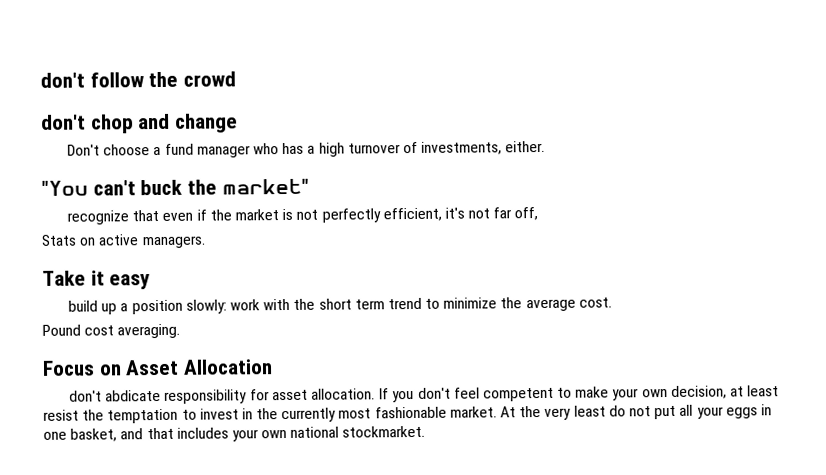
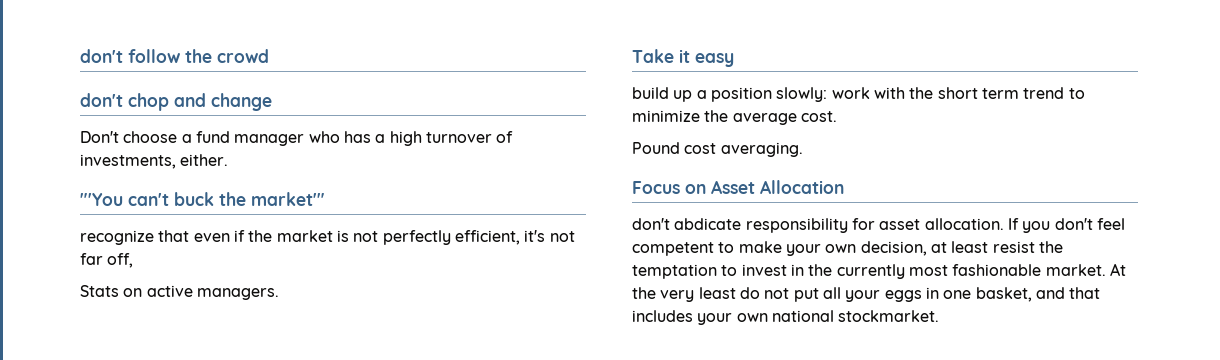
[41,180,88,196] "You -> [80,193,123,206] "'You
[221,178,309,195] market" -> [251,192,325,206] market'"

